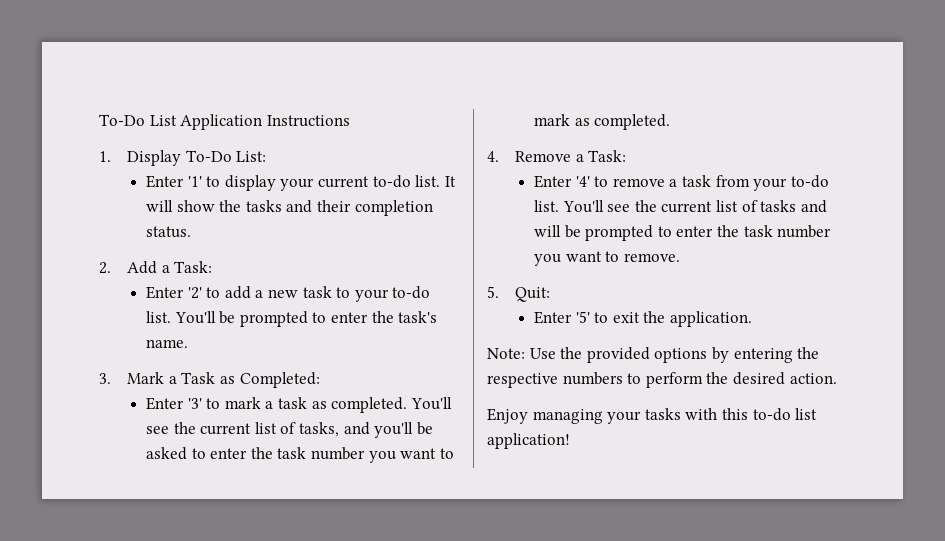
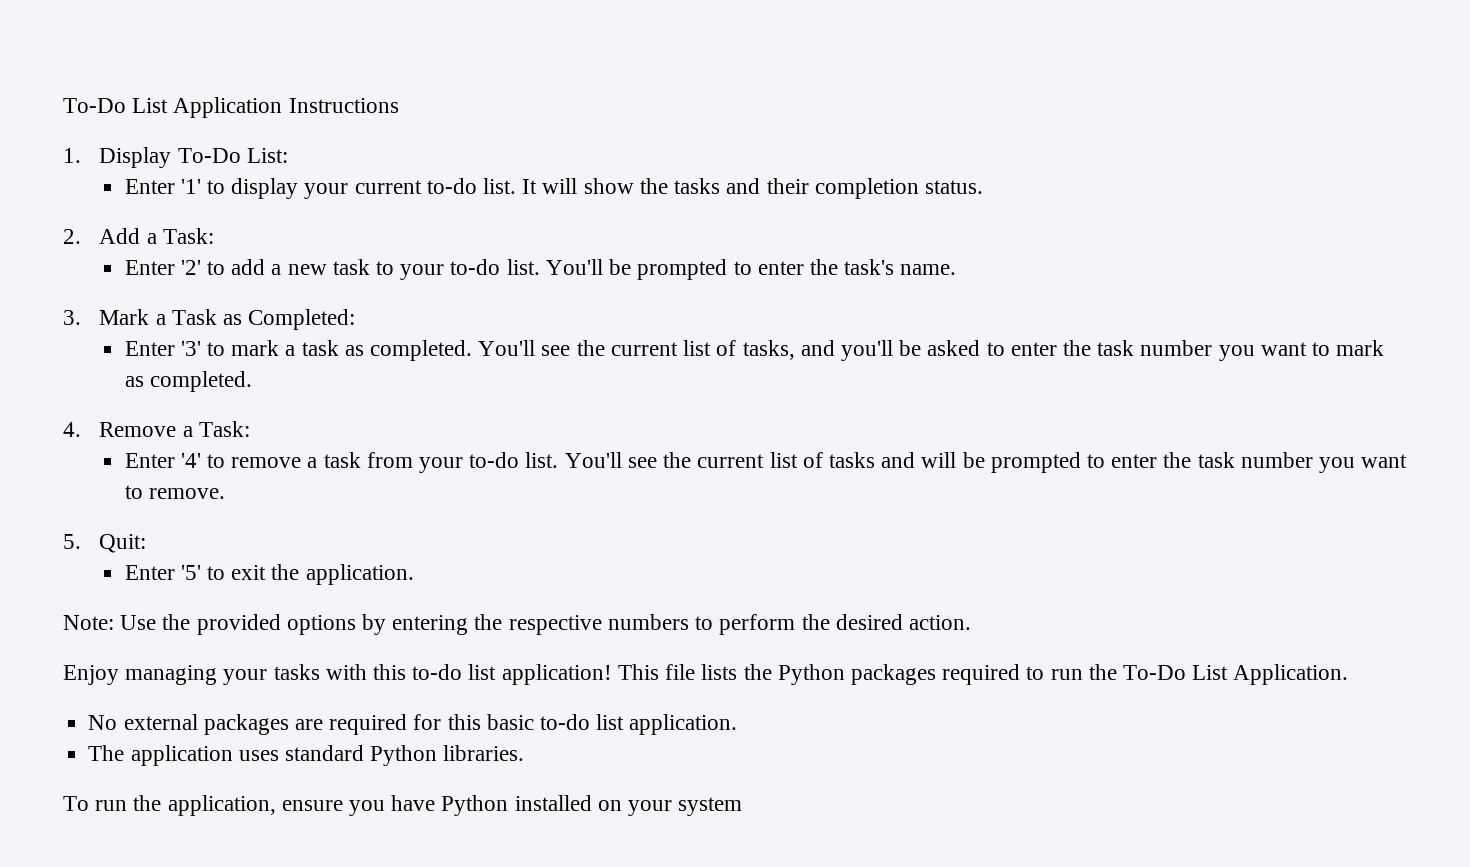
(570, 441) none -> [617,664,1349,685] [88,714,738,735] [88,745,525,766] [63,795,743,816] This file lists the Python packages required to run the To-Do List Application. // No external packages are required for this basic to-do list application. // The application uses standard Python libraries. // To run the application, ensure you have Python installed on your system

